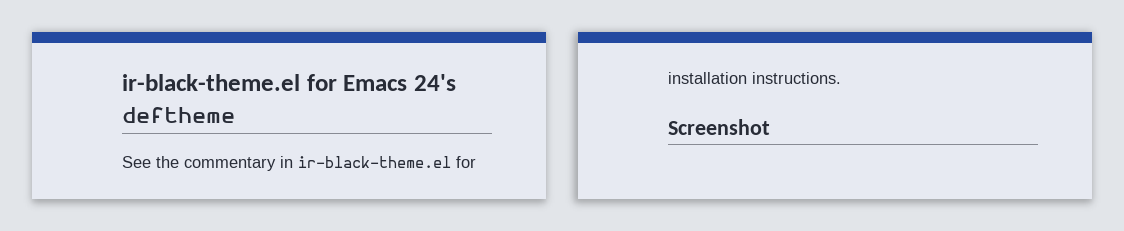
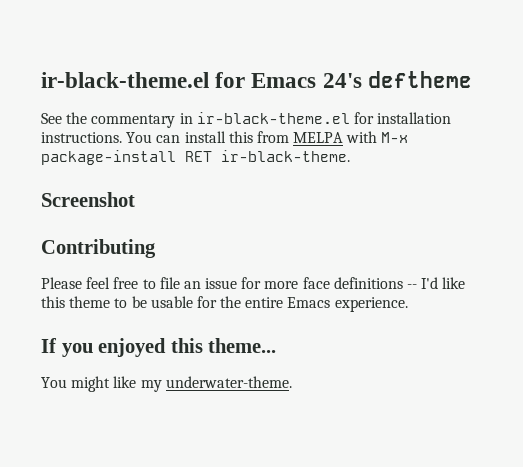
[668,119,770,135] // Screenshot -> [126,131,409,143] [41,150,350,165] [41,192,135,207] [41,239,156,258] [41,277,466,289] [41,296,408,312] [41,338,277,357] [41,376,292,392] You can install this from MELPA with M-x package-install RET ir-black-theme. // Screenshot // Contributing // Please feel free to file an issue for more face definitions -- I'd like this theme to be usable for the entire Emacs experience. // If you enjoyed this theme... // You might like my underwater-theme.

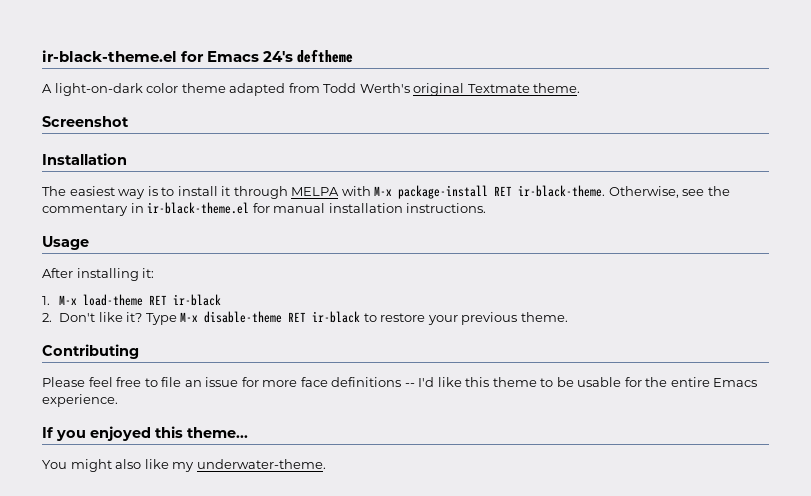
[41,112,452,128] [41,131,289,143] See the commentary in ir-black-theme.el for installation instructions. You can install this from -> [42,83,581,96] [42,116,129,127] [42,153,127,165] [42,186,288,199] A light-on-dark color theme adapted from Todd Werth's original Textmate theme. // Screenshot // Installation // The easiest way is to install it through
[41,192,135,207] // Screenshot -> [608,186,730,198] [42,202,487,216] [42,236,89,250] [42,268,155,281] [42,294,222,306] [42,311,568,325] Otherwise, see the commentary in ir-black-theme.el for manual installation instructions. // Usage // After installing it: // 1. M-x load-theme RET ir-black // 2. Don't like it? Type M-x disable-theme RET ir-black to restore your previous theme.
(111, 384) none -> [115,459,142,469] also

